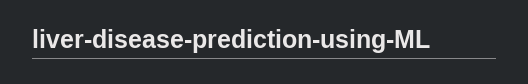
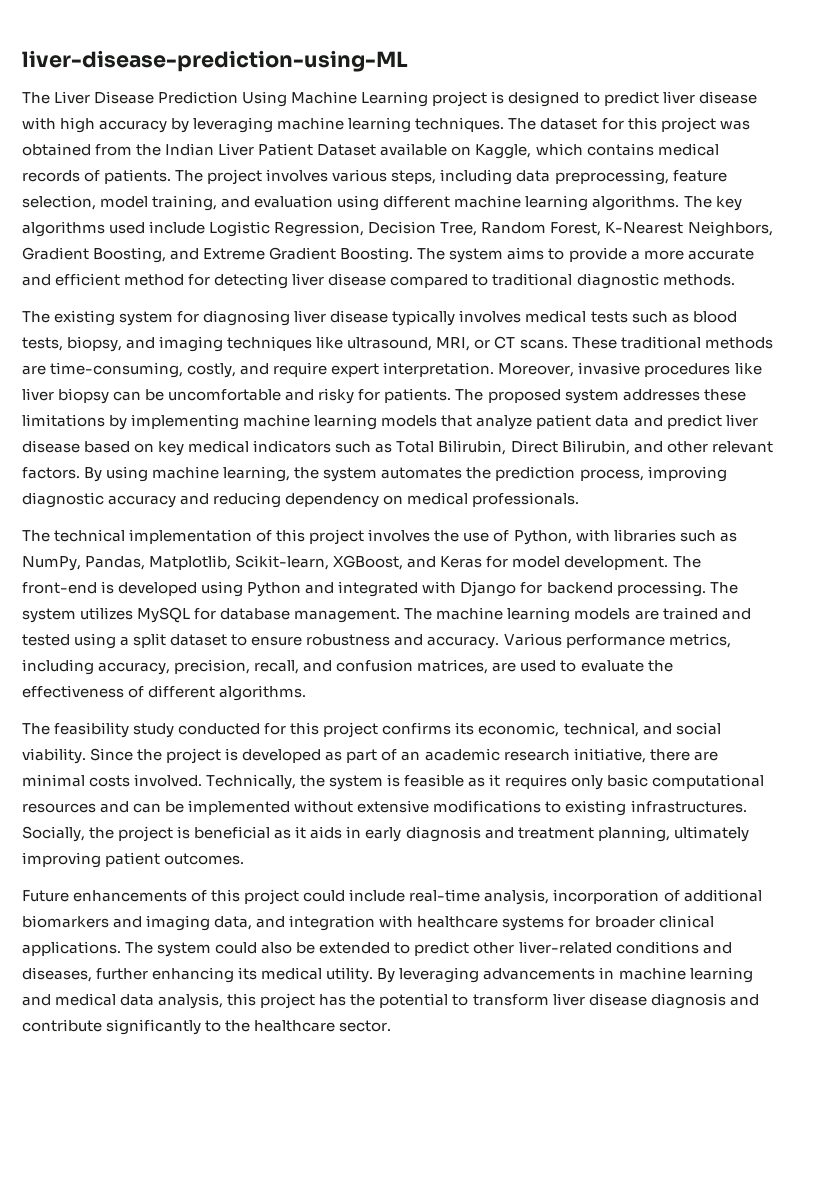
(430, 41) none -> [22,91,757,107] [22,117,750,133] [22,143,719,159] [22,169,727,185] [22,195,742,211] [22,221,773,237] [22,247,754,263] [22,273,735,289] [22,310,737,326] [22,336,773,352] [22,362,762,378] [22,388,746,404] [22,414,758,430] [22,440,773,456] [22,466,727,482] [22,492,580,508] [22,529,737,545] [22,555,701,571] [22,581,738,597] [22,607,751,623] [22,633,731,649] [22,659,673,675] [22,685,307,701] [22,722,721,738] [22,748,718,764] [22,774,764,790] [22,800,747,816] [22,826,749,842] [22,852,245,868] [22,889,762,905] [22,915,714,931] [22,941,732,957] [22,967,753,983] [22,993,759,1009] [22,1019,392,1035] // The Liver Disease Prediction Using Machine Learning project is designed to predict liver disease with high accuracy by leveraging machine learning techniques. The dataset for this project was obtained from the Indian Liver Patient Dataset available on Kaggle, which contains medical records of patients. The project involves various steps, including data preprocessing, feature selection, model training, and evaluation using different machine learning algorithms. The key algorithms used include Logistic Regression, Decision Tree, Random Forest, K-Nearest Neighbors, Gradient Boosting, and Extreme Gradient Boosting. The system aims to provide a more accurate and efficient method for detecting liver disease compared to traditional diagnostic methods. // The existing system for diagnosing liver disease typically involves medical tests such as blood tests, biopsy, and imaging techniques like ultrasound, MRI, or CT scans. These traditional methods are time-consuming, costly, and require expert interpretation. Moreover, invasive procedures like liver biopsy can be uncomfortable and risky for patients. The proposed system addresses these limitations by implementing machine learning models that analyze patient data and predict liver disease based on key medical indicators such as Total Bilirubin, Direct Bilirubin, and other relevant factors. By using machine learning, the system automates the prediction process, improving diagnostic accuracy and reducing dependency on medical professionals. // The technical implementation of this project involves the use of Python, with libraries such as NumPy, Pandas, Matplotlib, Scikit-learn, XGBoost, and Keras for model development. The front-end is developed using Python and integrated with Django for backend processing. The system utilizes MySQL for database management. The machine learning models are trained and tested using a split dataset to ensure robustness and accuracy. Various performance metrics, including accuracy, precision, recall, and confusion matrices, are used to evaluate the effectiveness of different algorithms. // The feasibility study conducted for this project confirms its economic, technical, and social viability. Since the project is developed as part of an academic research initiative, there are minimal costs involved. Technically, the system is feasible as it requires only basic computational resources and can be implemented without extensive modifications to existing infrastructures. Socially, the project is beneficial as it aids in early diagnosis and treatment planning, ultimately improving patient outcomes. // Future enhancements of this project could include real-time analysis, incorporation of additional biomarkers and imaging data, and integration with healthcare systems for broader clinical applications. The system could also be extended to predict other liver-related conditions and diseases, further enhancing its medical utility. By leveraging advancements in machine learning and medical data analysis, this project has the potential to transform liver disease diagnosis and contribute significantly to the healthcare sector.

